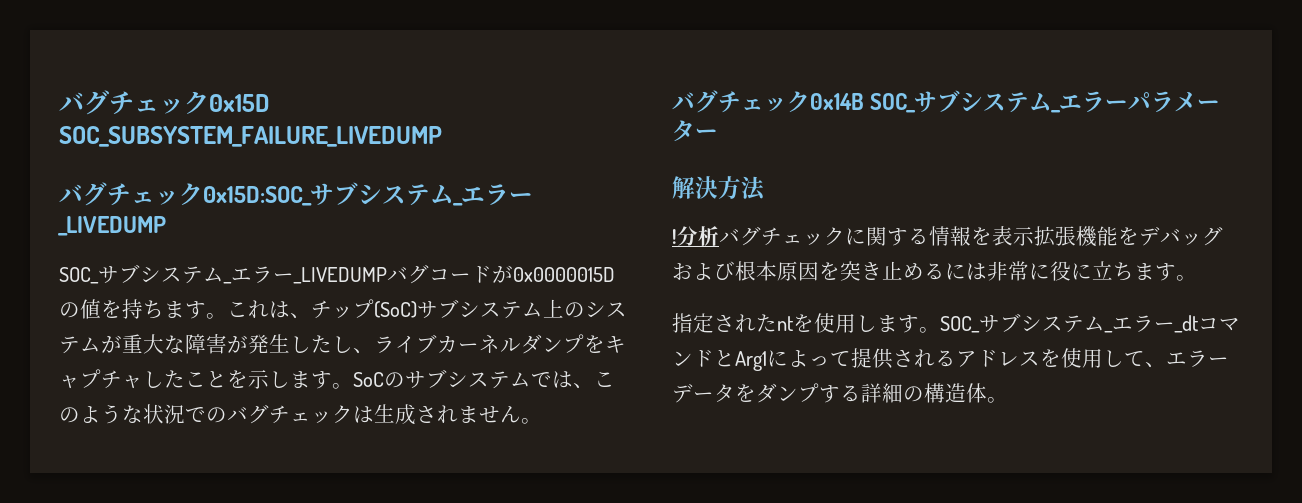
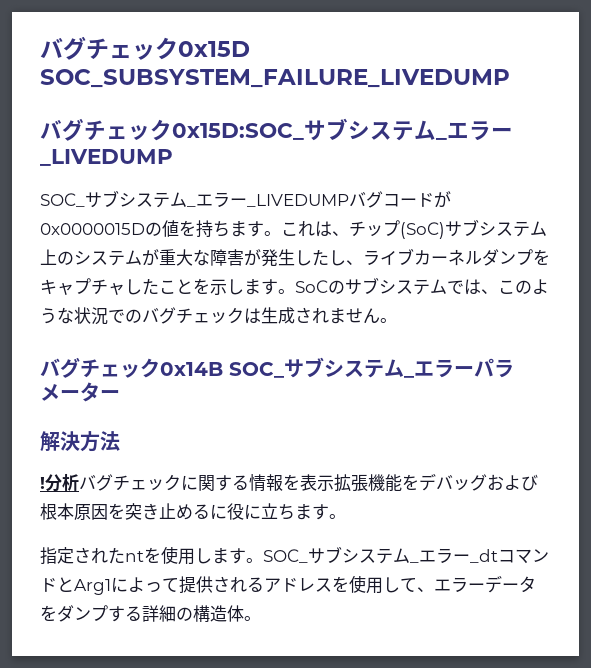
[966,261,1050,281] は非常に -> (227, 512) none

